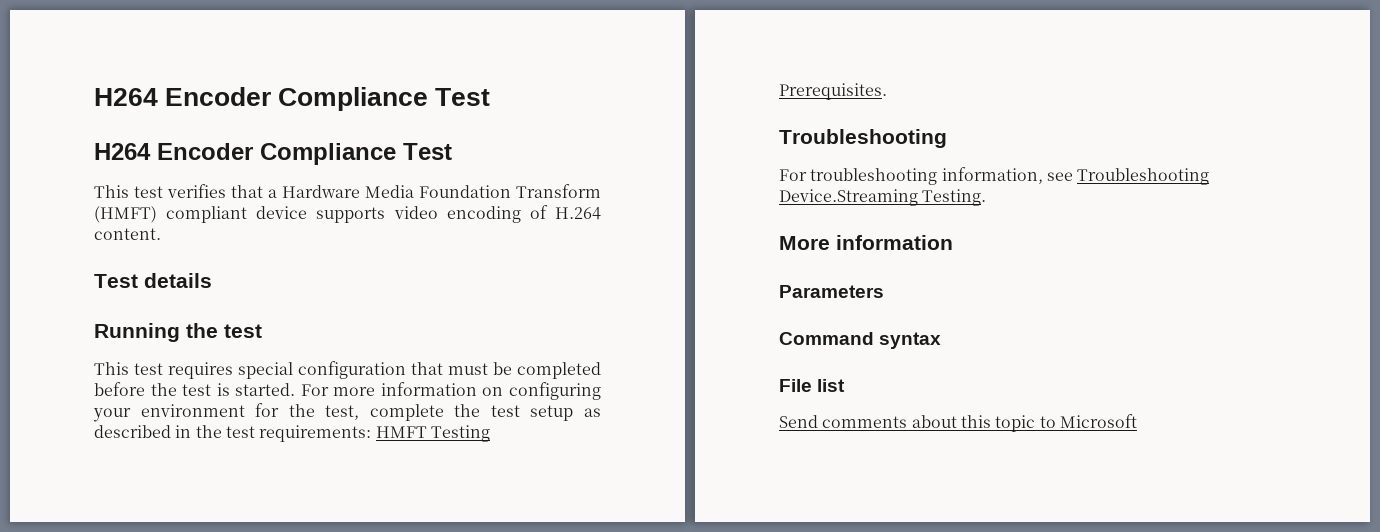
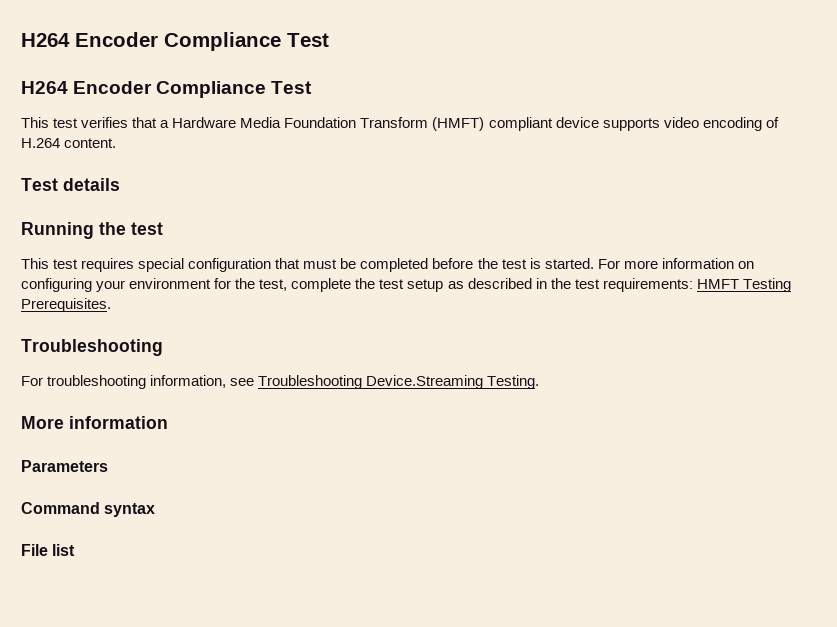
[779,414,1137,432] // Send comments about this topic to Microsoft -> (76, 550) none

